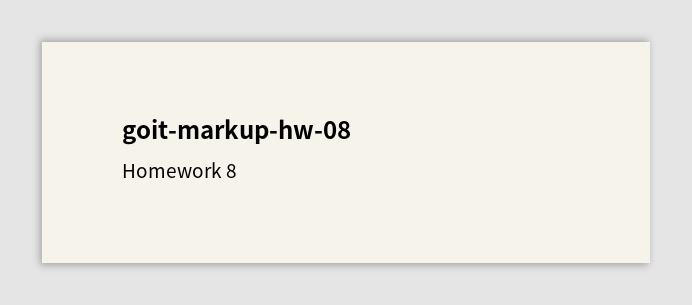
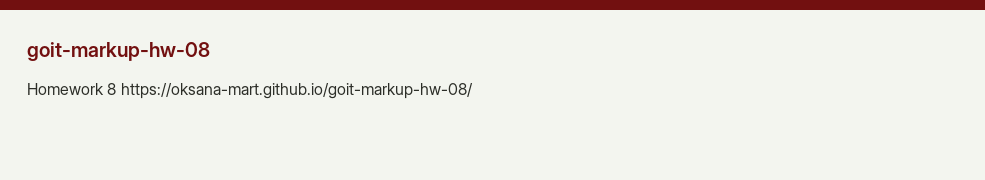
(238, 171) none -> [120,83,473,99] https://oksana-mart.github.io/goit-markup-hw-08/

